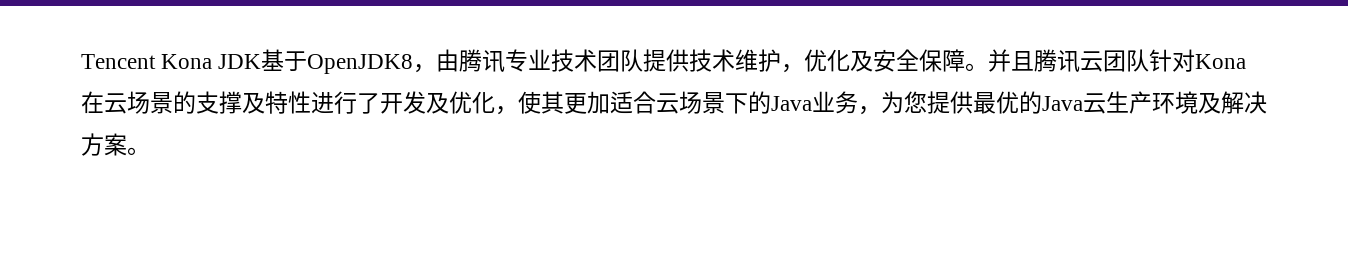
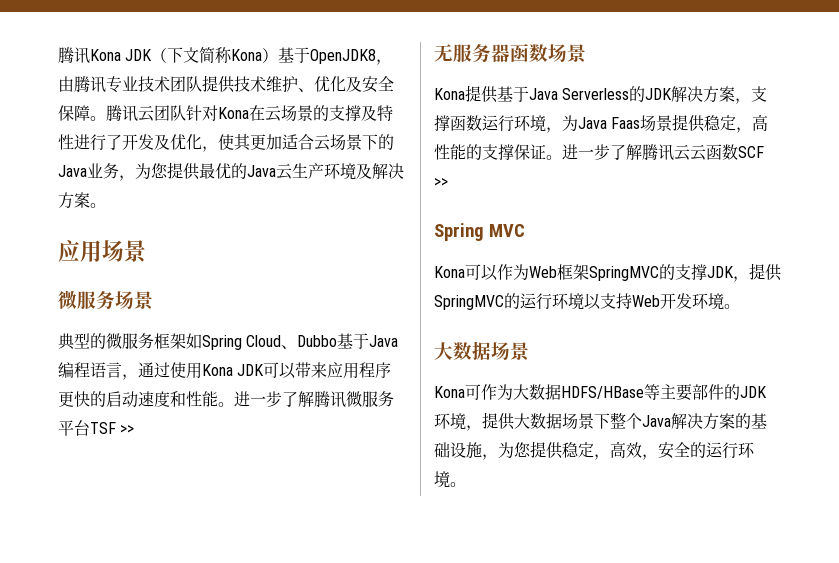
[81,54,262,69] Tencent Kona JDK -> [58,47,279,63] 腾讯Kona JDK（下文简称Kona）
[781,64,805,73] ， -> [298,88,314,92] 、
[988,49,1035,72] 并且 -> (106, 118) none
(150, 151) none -> [58,240,146,263] [58,290,153,310] [58,333,399,350] [58,362,392,380] [58,391,394,408] [58,420,135,436] [434,43,586,63] [434,85,768,104] [434,114,769,133] [434,144,764,161] [434,178,448,187] [434,223,525,241] [434,263,782,282] [434,293,740,310] [434,341,529,361] [434,384,767,401] [434,412,767,431] [434,441,755,460] [434,471,466,488] // 应用场景 // 微服务场景 // 典型的微服务框架如Spring Cloud、Dubbo基于Java编程语言，通过使用Kona JDK可以带来应用程序更快的启动速度和性能。进一步了解腾讯微服务平台TSF >> // 无服务器函数场景 // Kona提供基于Java Serverless的JDK解决方案，支撑函数运行环境，为Java Faas场景提供稳定，高性能的支撑保证。进一步了解腾讯云云函数SCF >> // Spring MVC // Kona可以作为Web框架SpringMVC的支撑JDK，提供SpringMVC的运行环境以支持Web开发环境。 // 大数据场景 // Kona可作为大数据HDFS/HBase等主要部件的JDK环境，提供大数据场景下整个Java解决方案的基础设施，为您提供稳定，高效，安全的运行环境。

